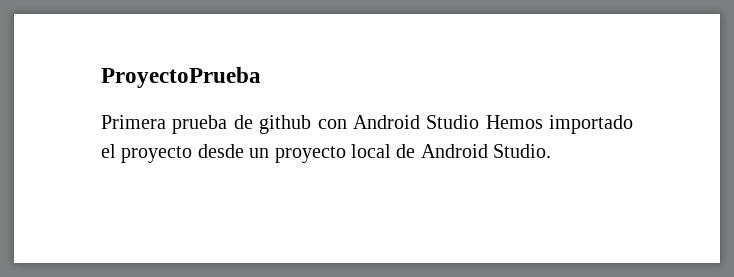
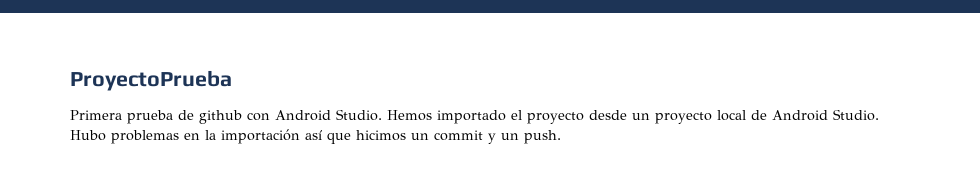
[426,115,480,129] Studio -> [336,109,382,121] Studio.
(552, 151) none -> [70,129,561,144] Hubo problemas en la importación así que hicimos un commit y un push.

